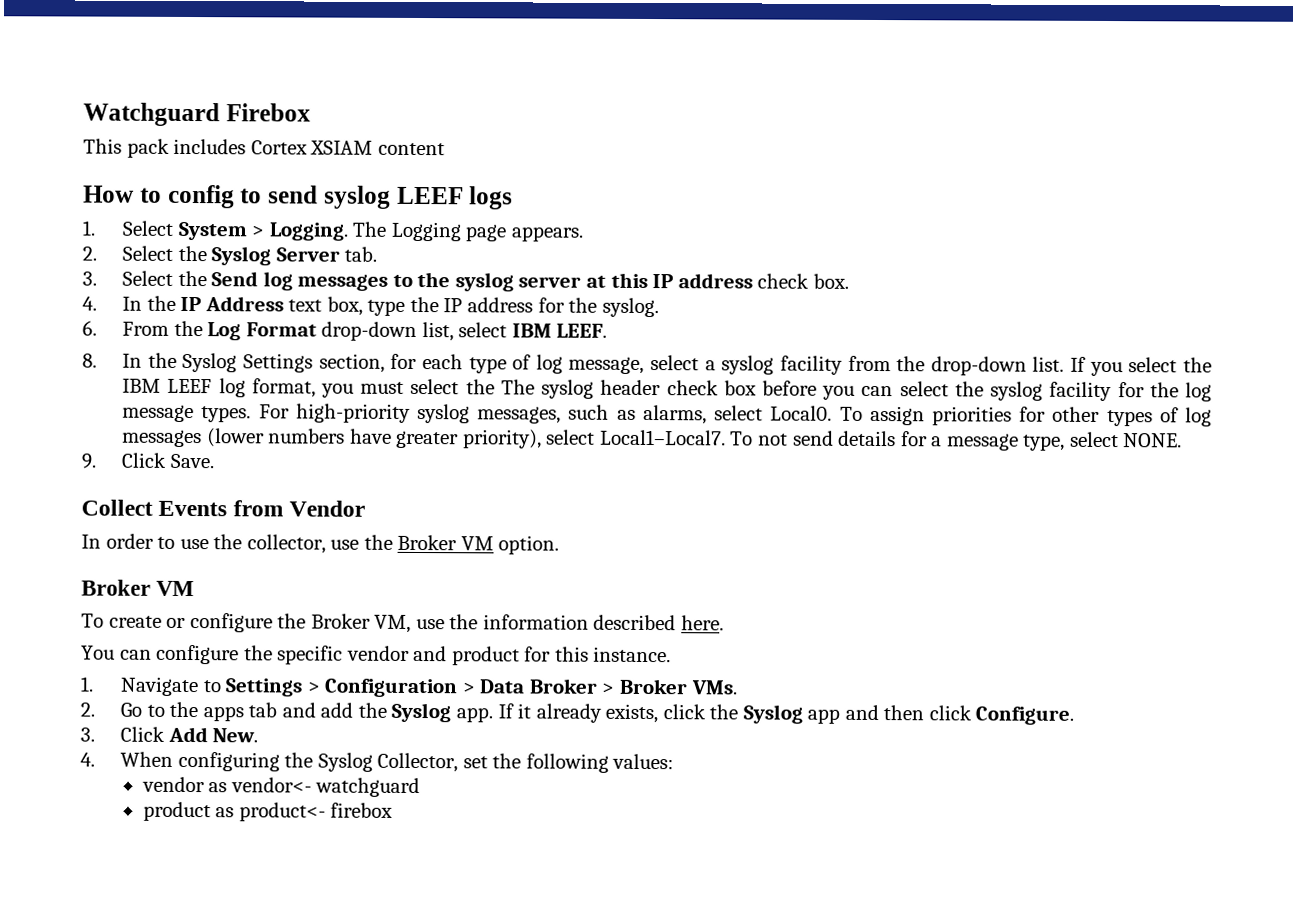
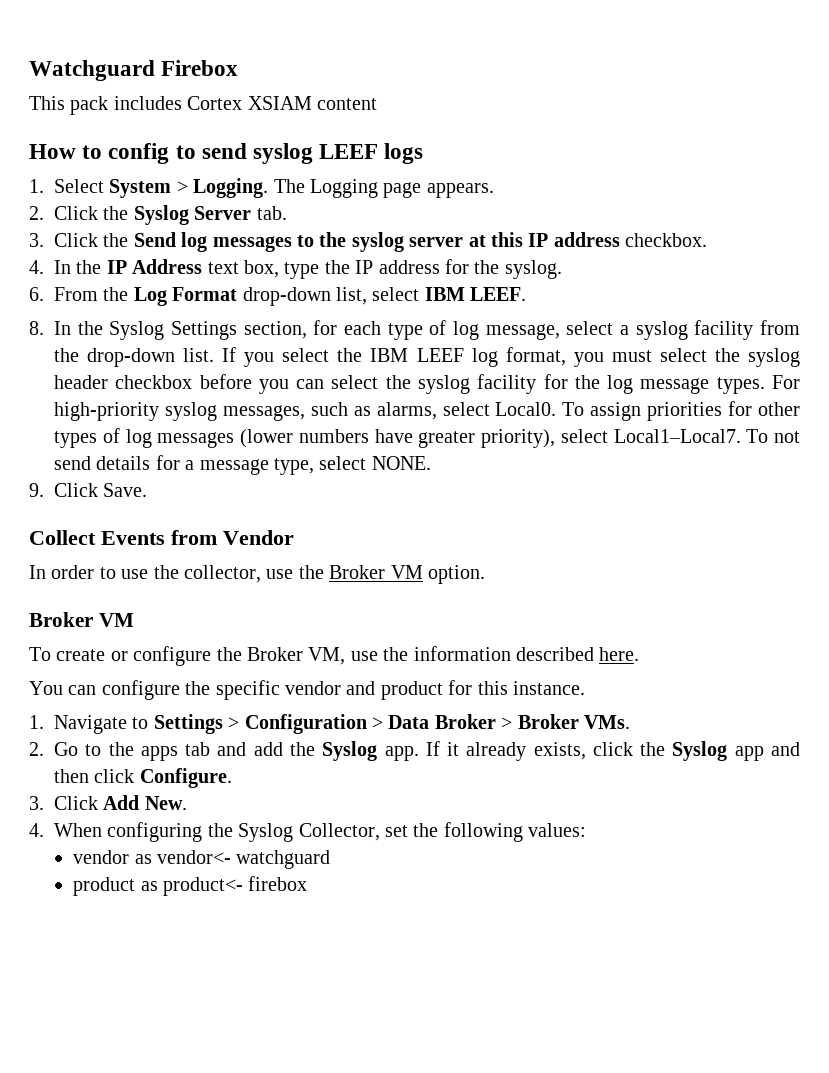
[122,245,174,261] Select -> [54,206,98,220] Click
[122,270,174,286] Select -> [54,233,98,247] Click
[757,273,849,289] check box. -> [625,233,708,247] checkbox.
[500,379,535,395] The -> (740, 355) none
[666,380,757,396] check box -> [115,375,193,389] checkbox

